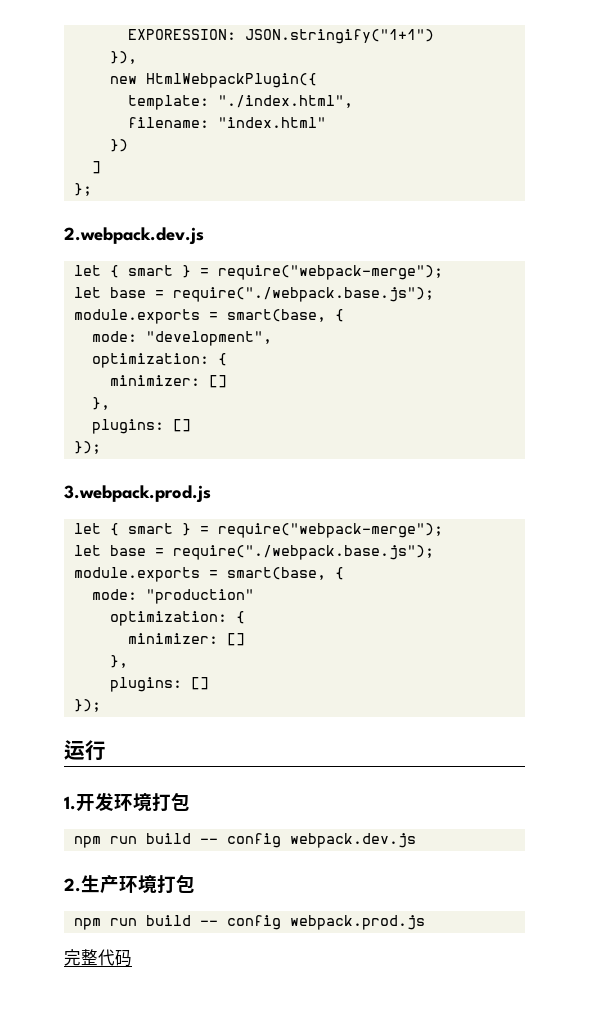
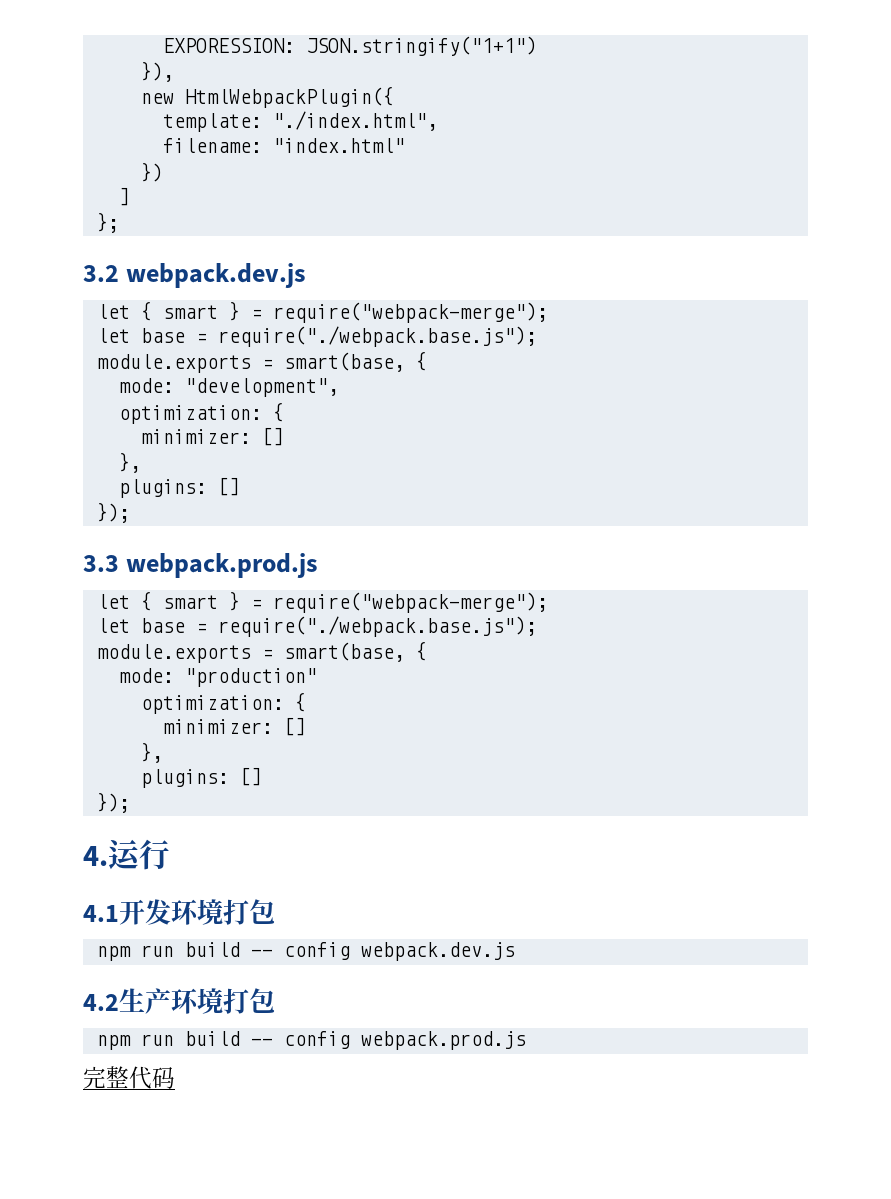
[64,227,204,245] 2.webpack.dev.js -> [83,263,307,288] 3.2 webpack.dev.js
[64,485,211,503] 3.webpack.prod.js -> [83,553,319,578] 3.3 webpack.prod.js
(101, 705) none -> [83,846,108,866] 4.
[64,796,76,810] 1. -> [83,905,119,922] 4.1
[64,878,81,892] 2. -> [83,994,119,1011] 4.2

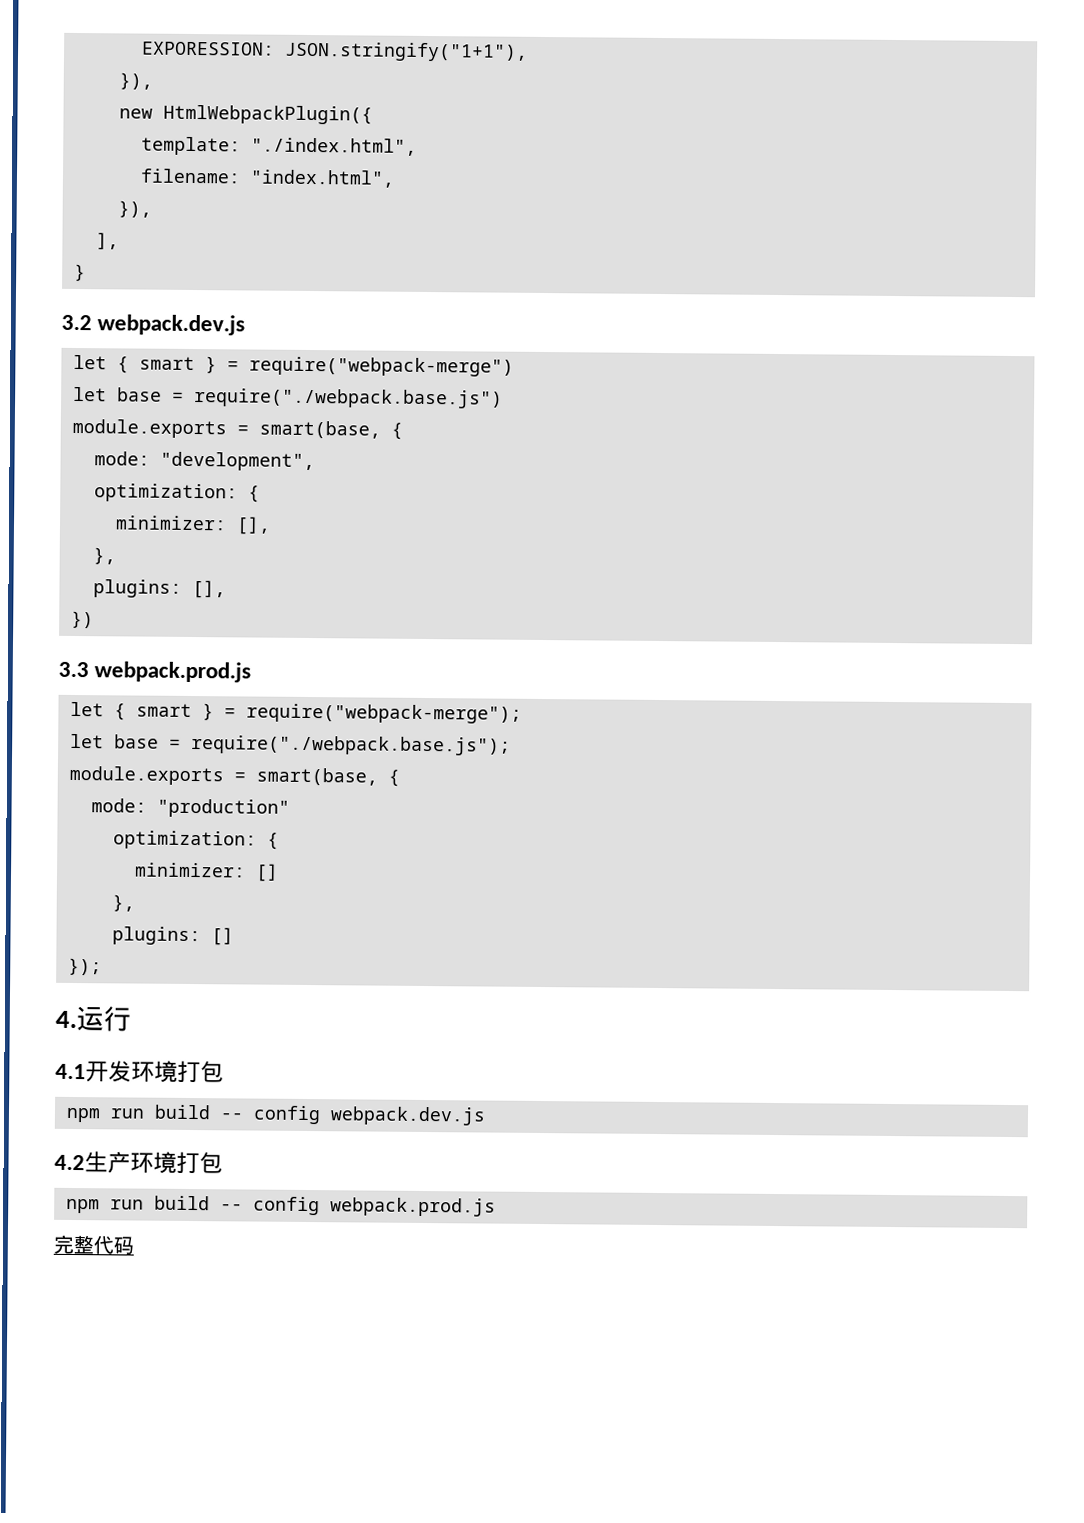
[305,36,537,56] JSON.stringify("1+1") -> [284,41,528,62] JSON.stringify("1+1"),
[272,138,405,153] [140,162,163,182] [118,187,130,206] [96,212,119,233] "index.html" // }) // ] // }; -> [250,169,395,188] [118,200,152,218] [96,232,119,250] [74,263,86,282] "index.html", // }), // ], // }
[272,302,548,323] [96,326,537,347] require("webpack-merge"); // let base = require("./webpack.base.js"); -> [249,356,514,377] [73,386,503,409] require("webpack-merge") // let base = require("./webpack.base.js")
[261,427,284,446] [118,452,141,473] [118,477,240,498] [96,502,130,523] [] // }, // plugins: [] // }); -> [236,516,271,535] [93,547,116,565] [93,579,226,599] [71,610,94,629] [], // }, // plugins: [], // })

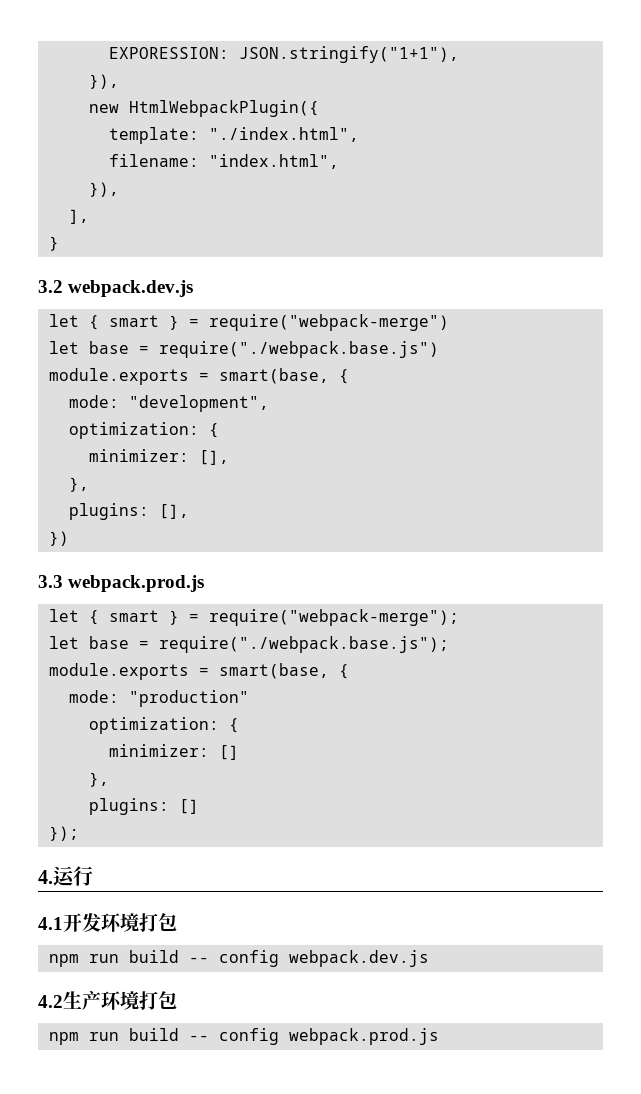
[53,1234,134,1255] // 完整代码 -> (439, 1036) none

